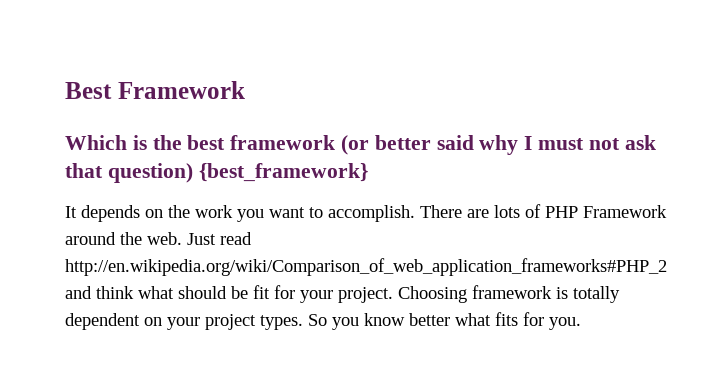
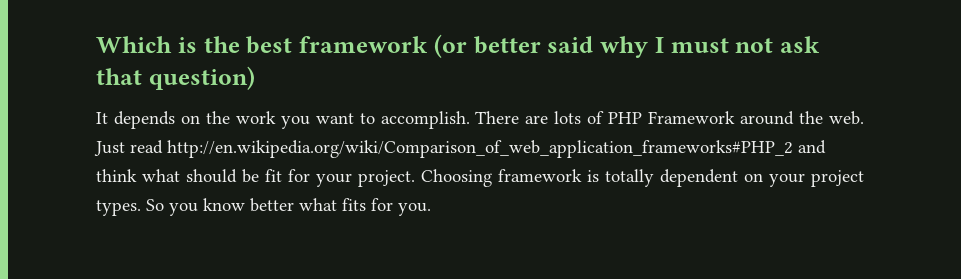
[65,81,245,99] Best Framework // -> (96, 44) none
[198,163,368,182] {best_framework} -> (255, 78) none

